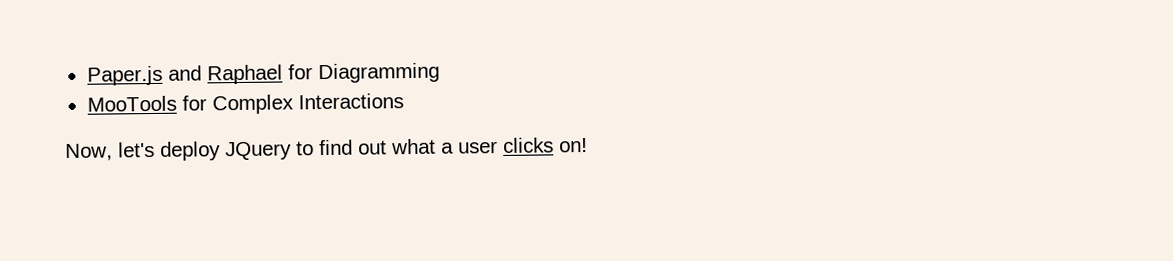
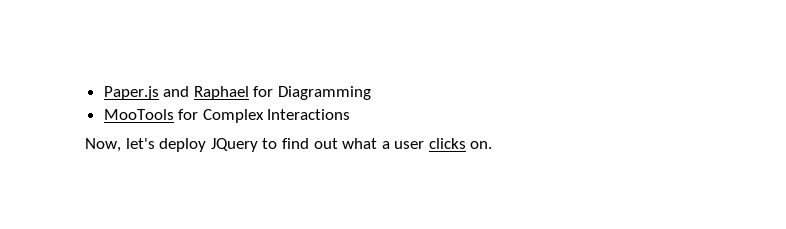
[559,137,588,153] on! -> [470,141,493,149] on.

